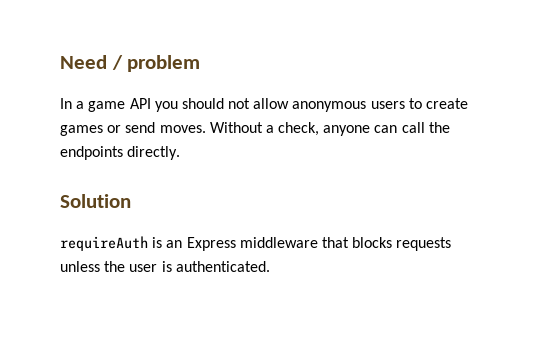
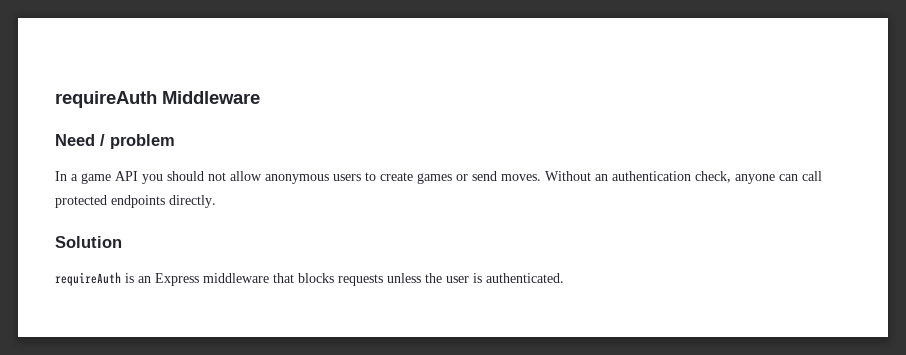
(60, 62) none -> [55,91,260,108] requireAuth Middleware //
[265,125,274,133] a -> [595,171,691,181] an authentication
[428,122,450,133] the -> [55,195,107,208] protected

